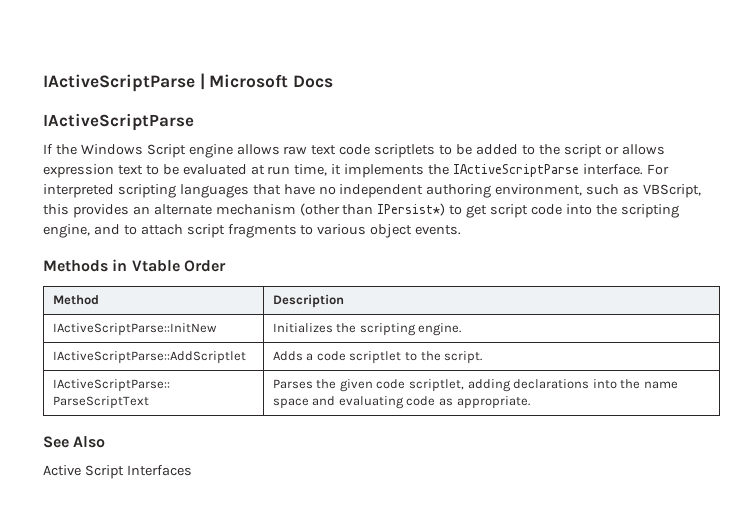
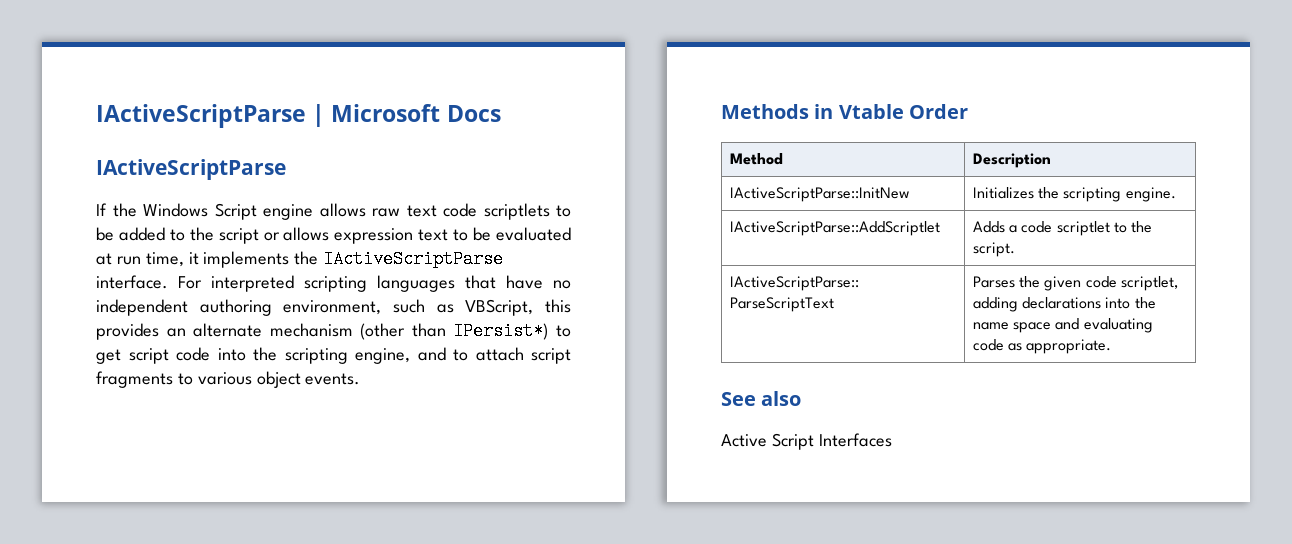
[73,436,106,448] Also -> [761,391,802,406] also

